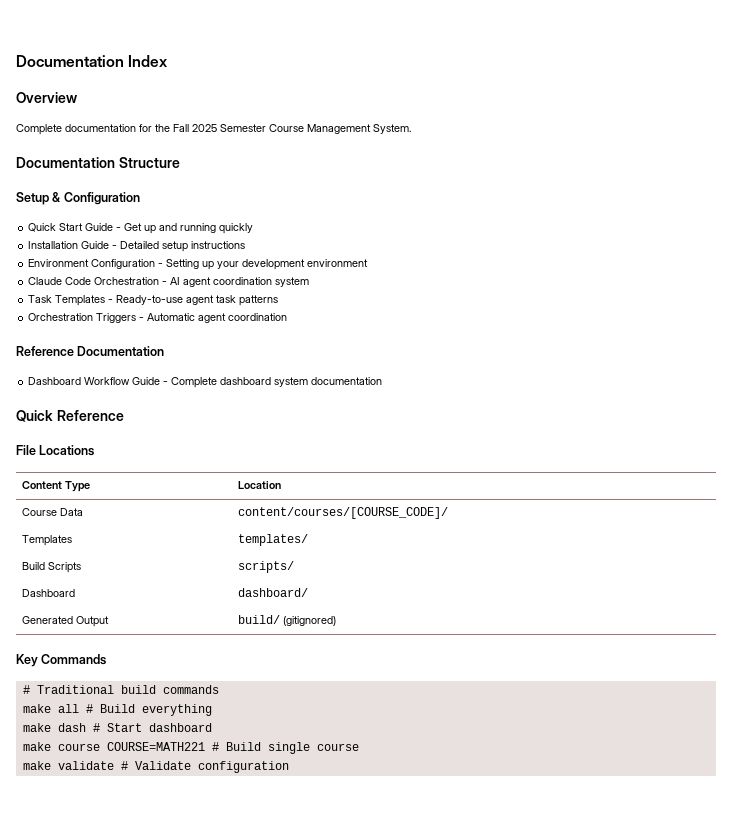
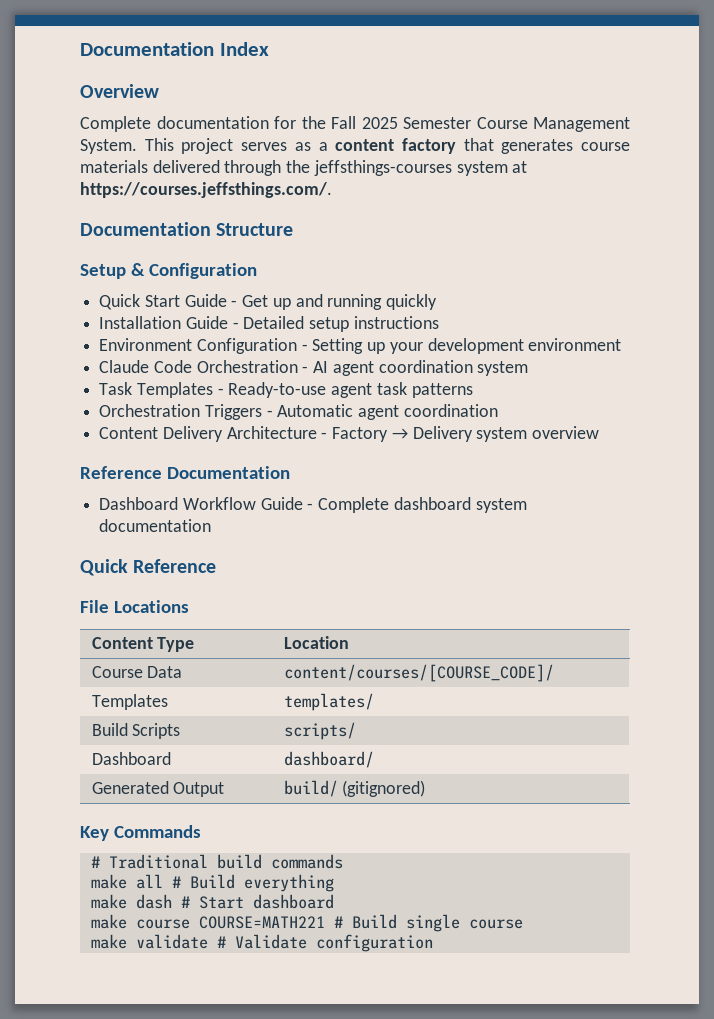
(411, 129) none -> [144,138,630,154] [80,160,528,176] [80,182,332,198] This project serves as a content factory that generates course materials delivered through the jeffsthings-courses system at https://courses.jeffsthings.com/.
(288, 317) none -> [99,426,600,442] // Content Delivery Architecture - Factory → Delivery system overview

